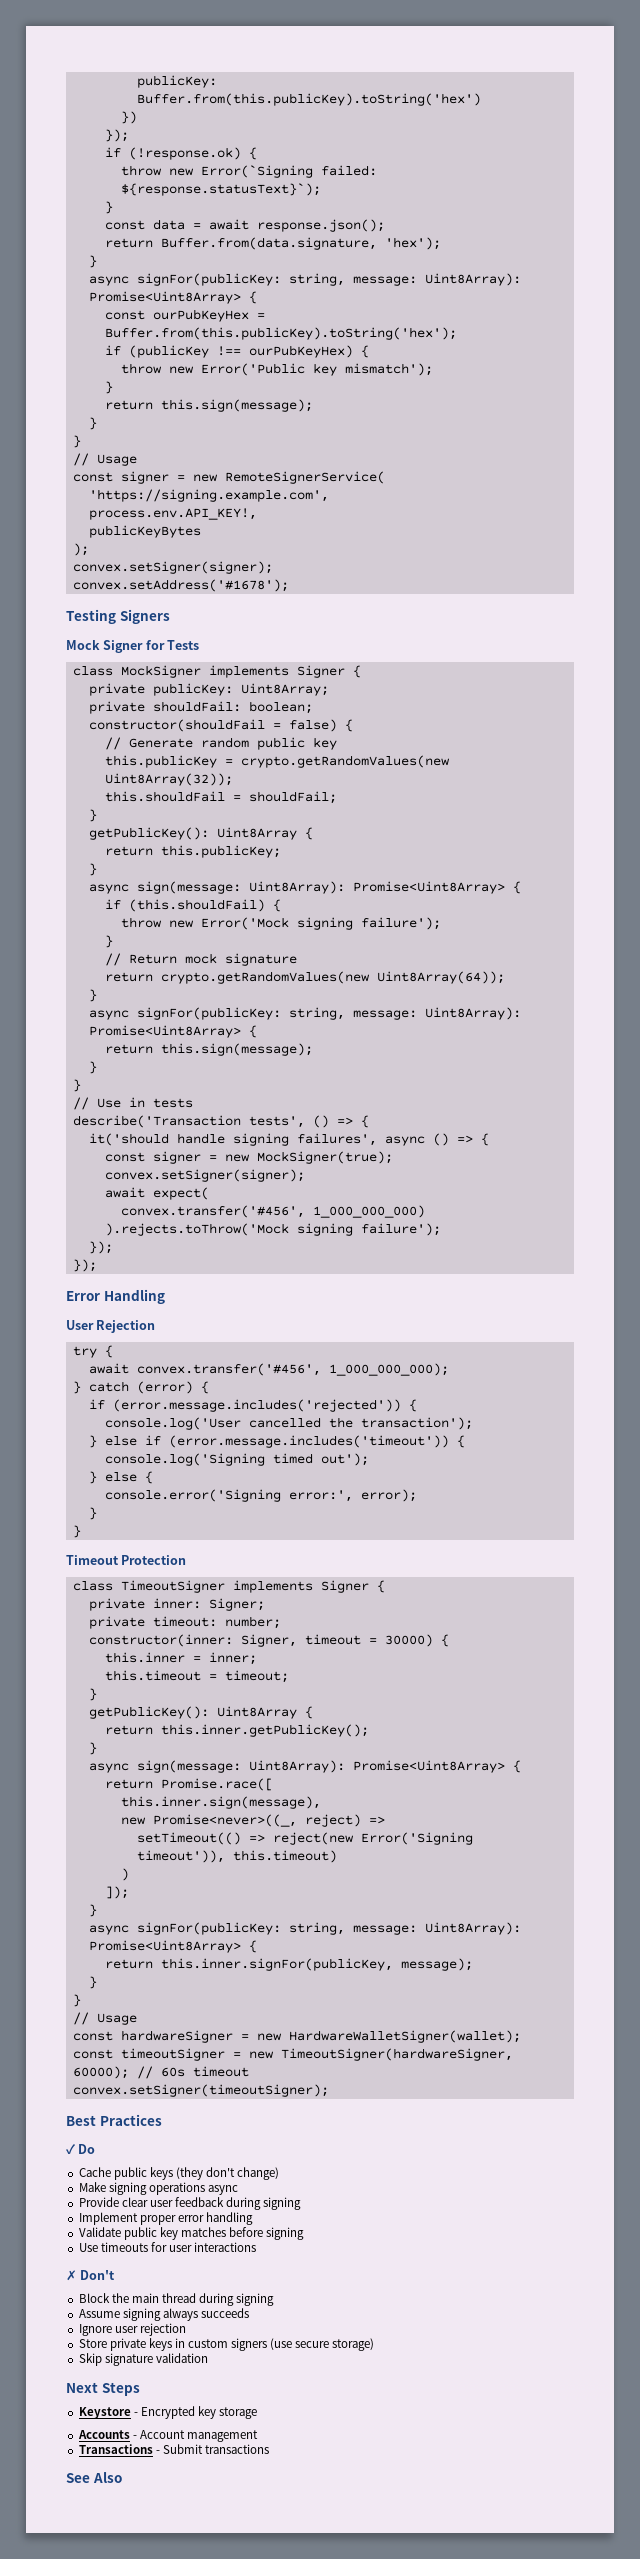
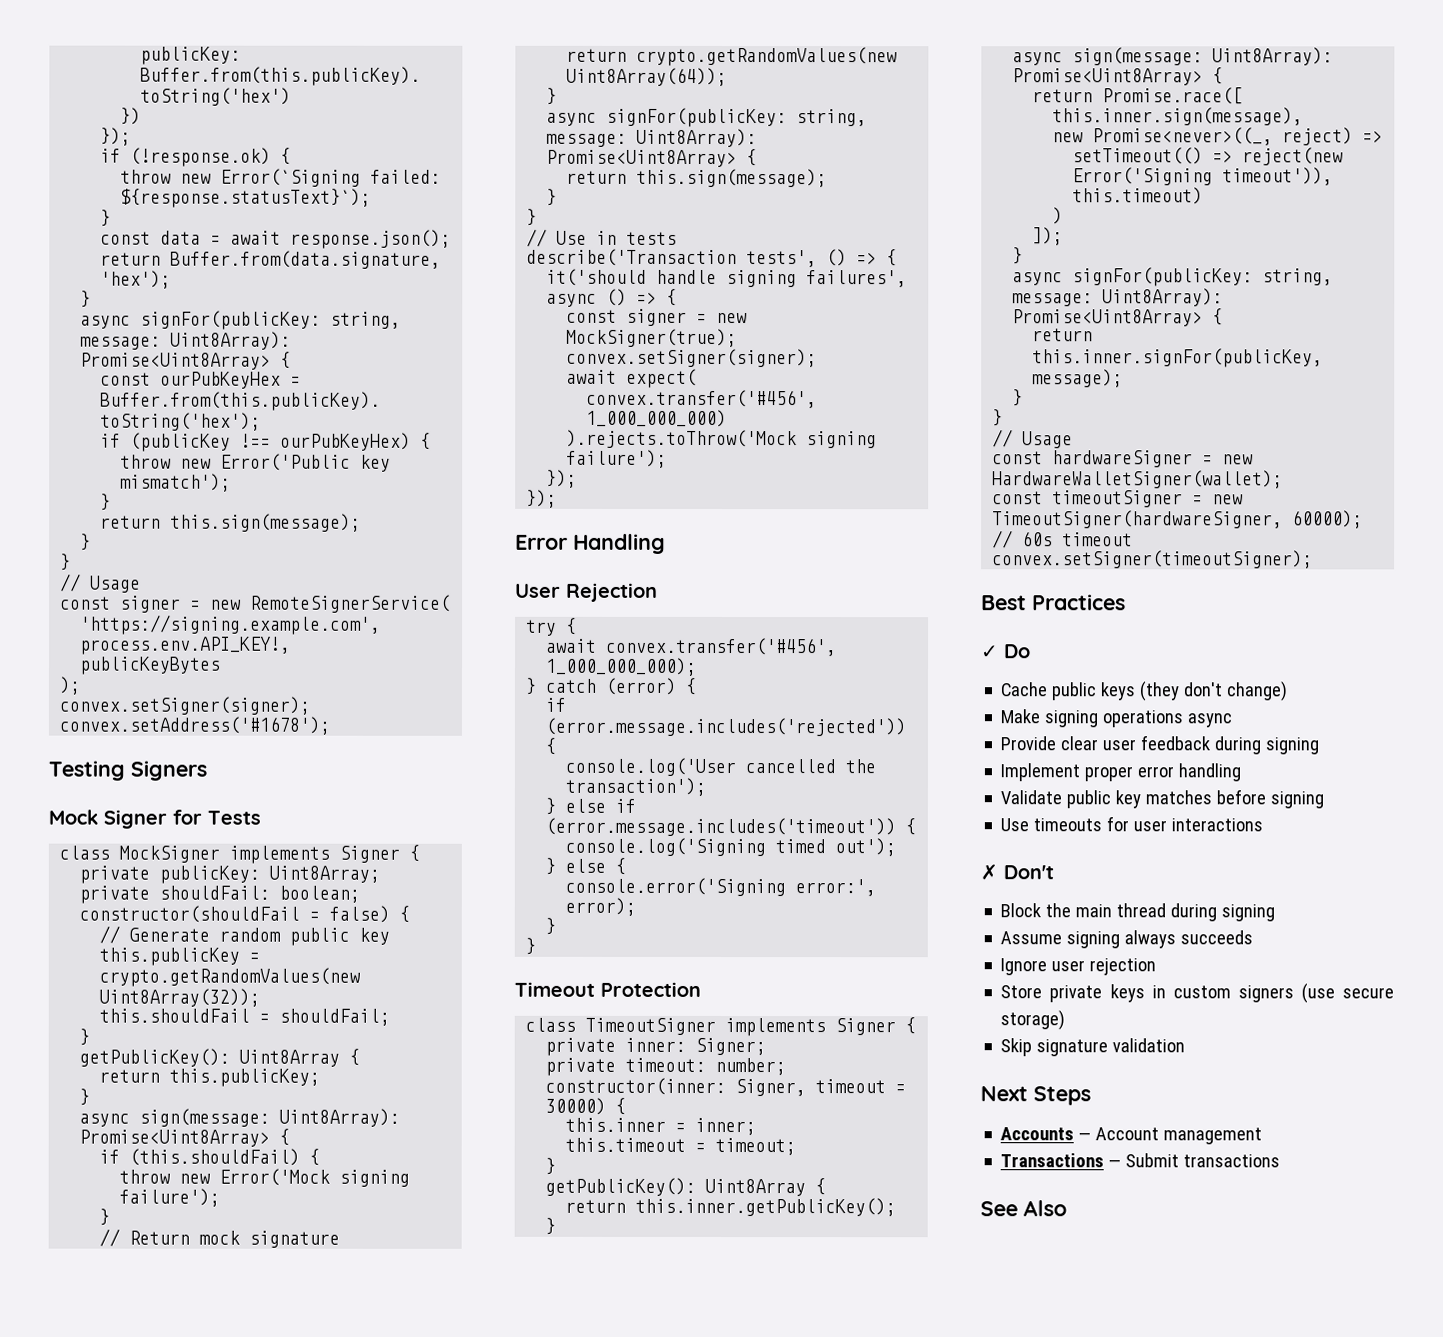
[78,2406,258,2419] // Keystore - Encrypted key storage -> (1091, 1096) none
[132,2435,137,2439] - -> [1078,1132,1092,1141] —
[155,2450,160,2454] - -> [1108,1159,1122,1168] —

